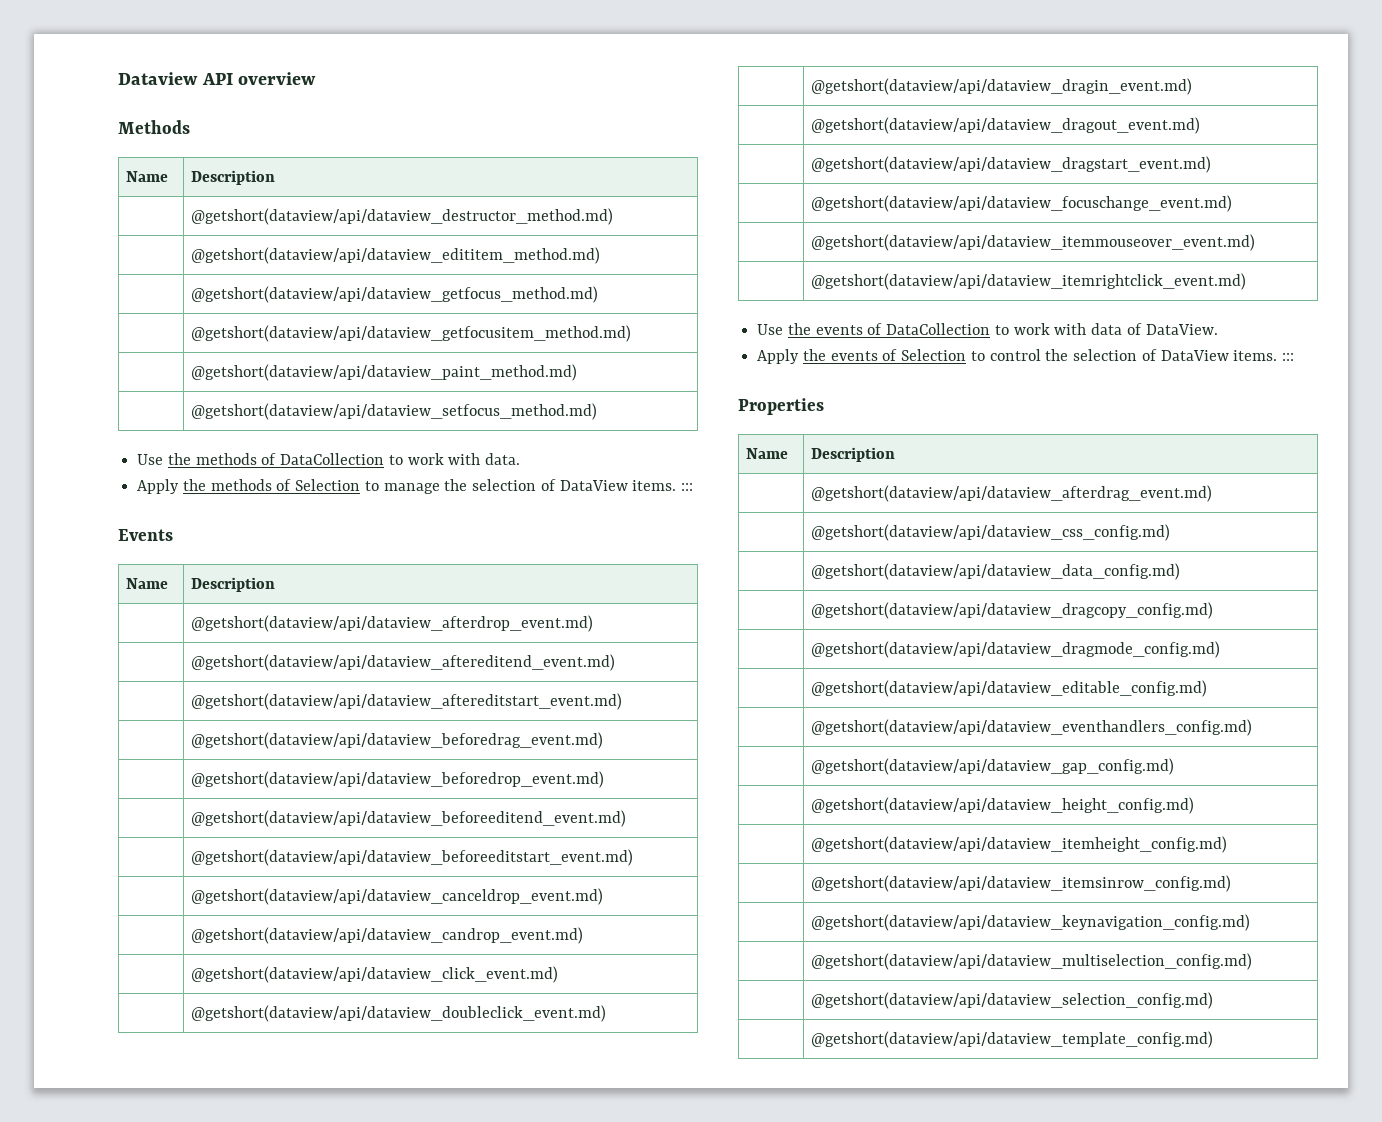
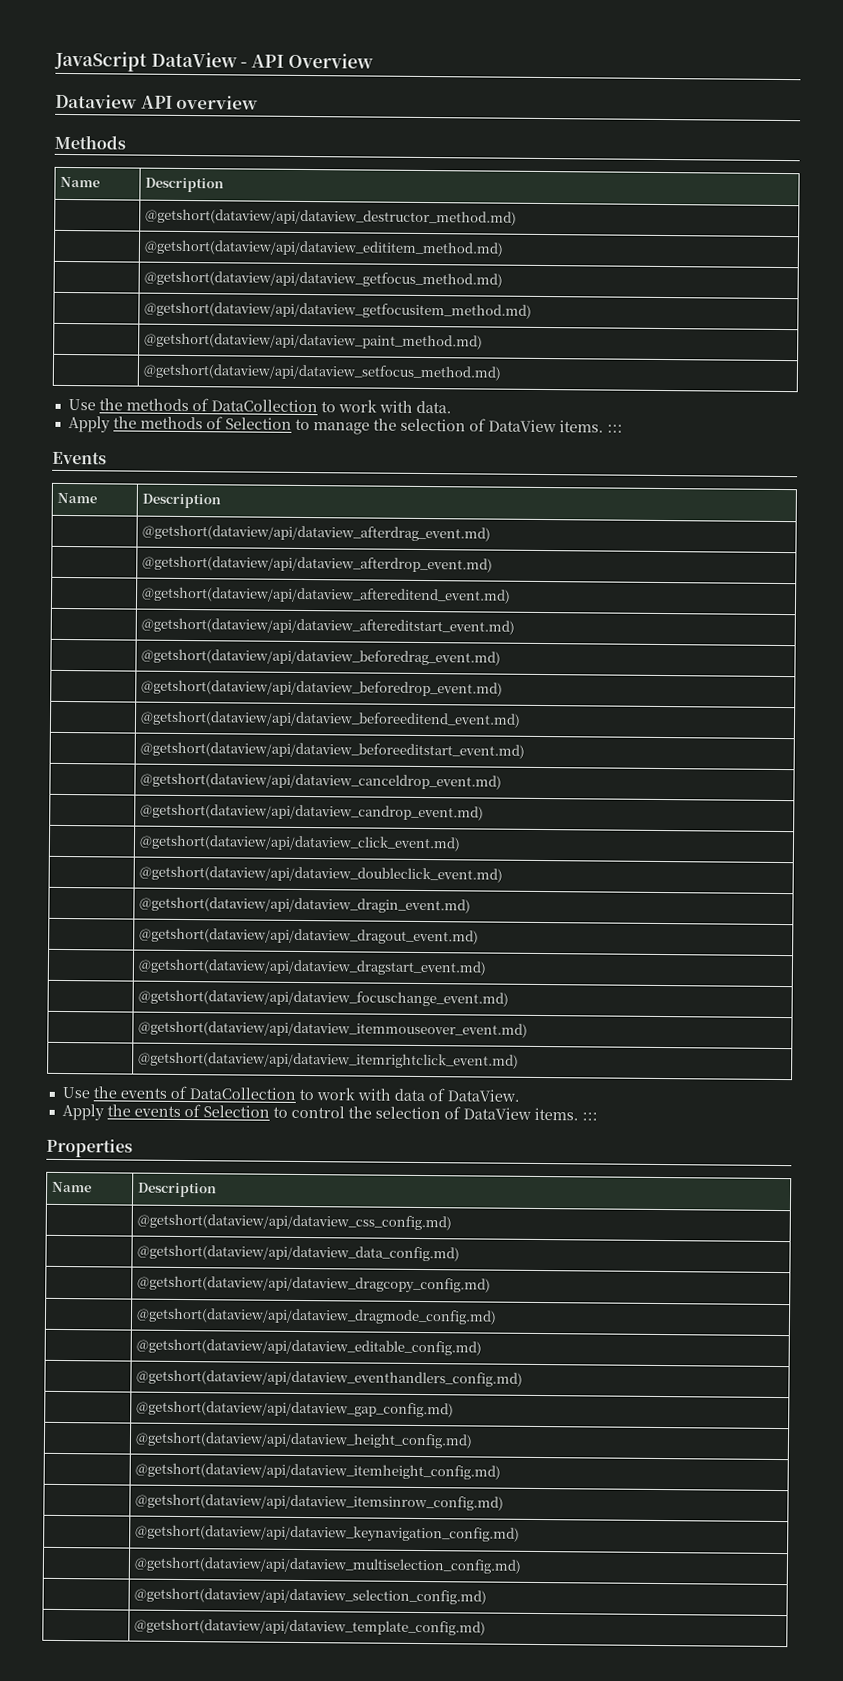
(118, 78) none -> [54,50,374,72] JavaScript DataView - API Overview //
(275, 584) none -> [142,524,492,542] // | @getshort(dataview/api/dataview_afterdrag_event.md)
[810,485,1212,502] // | @getshort(dataview/api/dataview_afterdrag_event.md) -> (218, 1190) none

